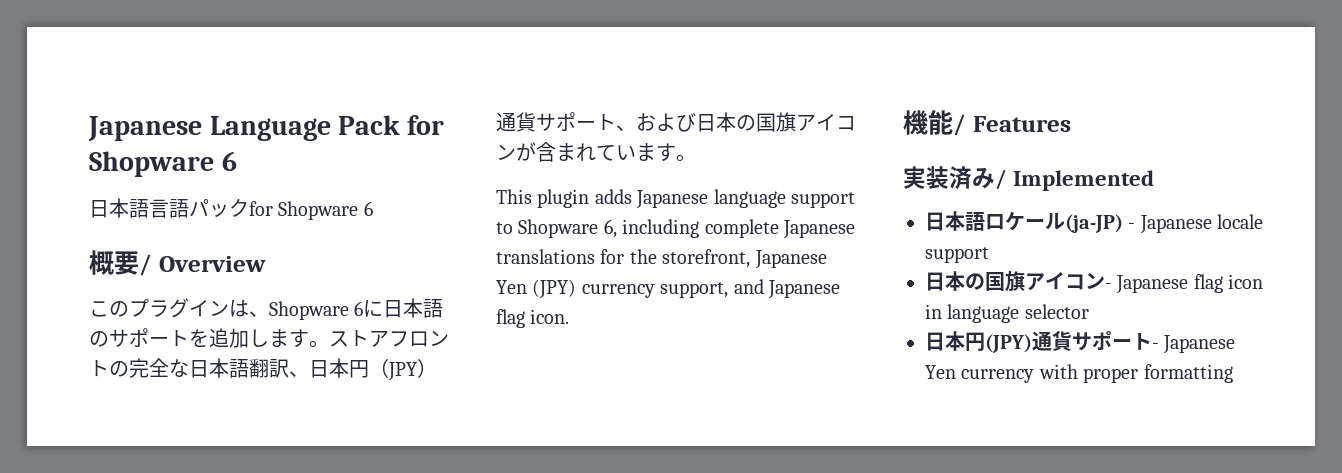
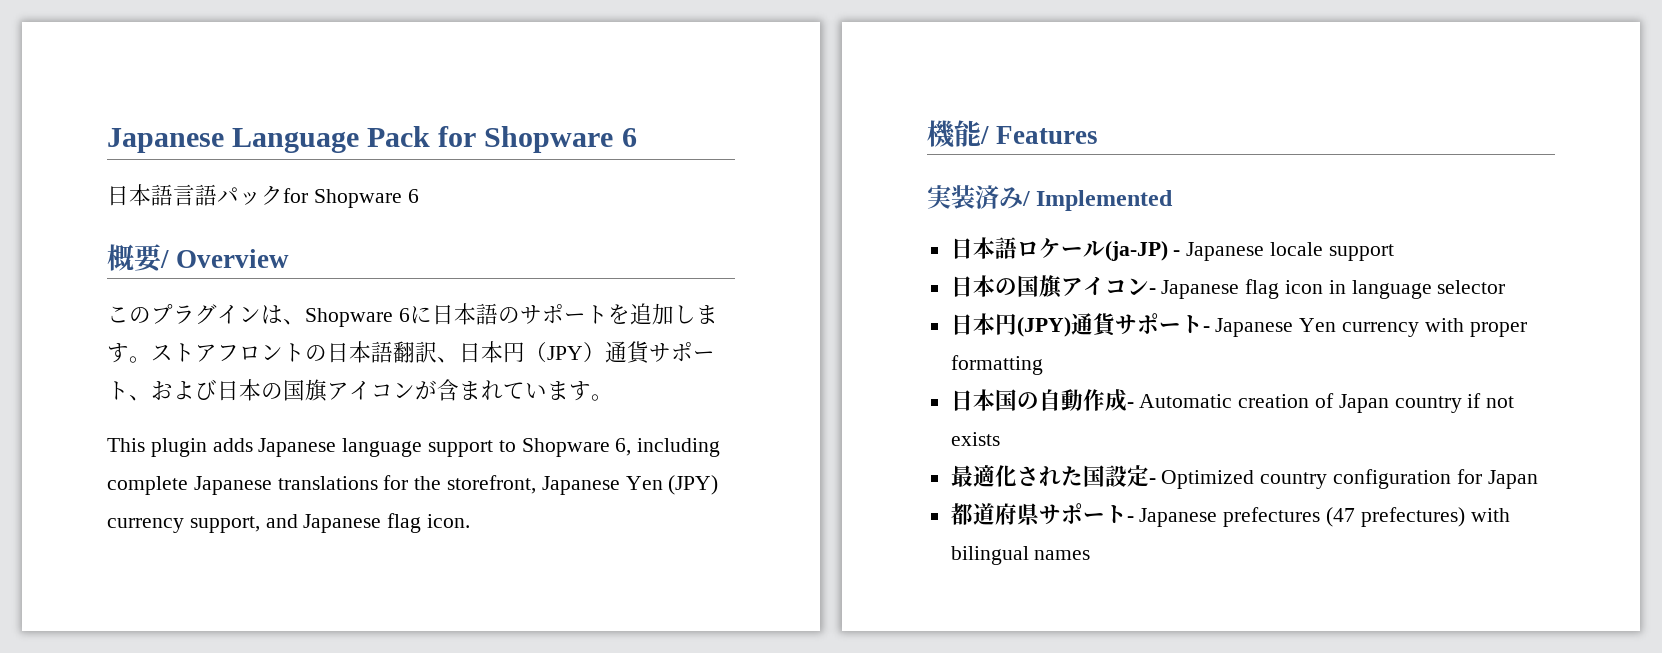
[129,358,189,378] 完全な -> (327, 353) none
(1233, 373) none -> [950,389,1515,413] [950,432,1000,446] [950,465,1538,489] [950,503,1510,527] [950,546,1091,565] // 日本国の自動作成- Automatic creation of Japan country if not exists // 最適化された国設定- Optimized country configuration for Japan // 都道府県サポート- Japanese prefectures (47 prefectures) with bilingual names

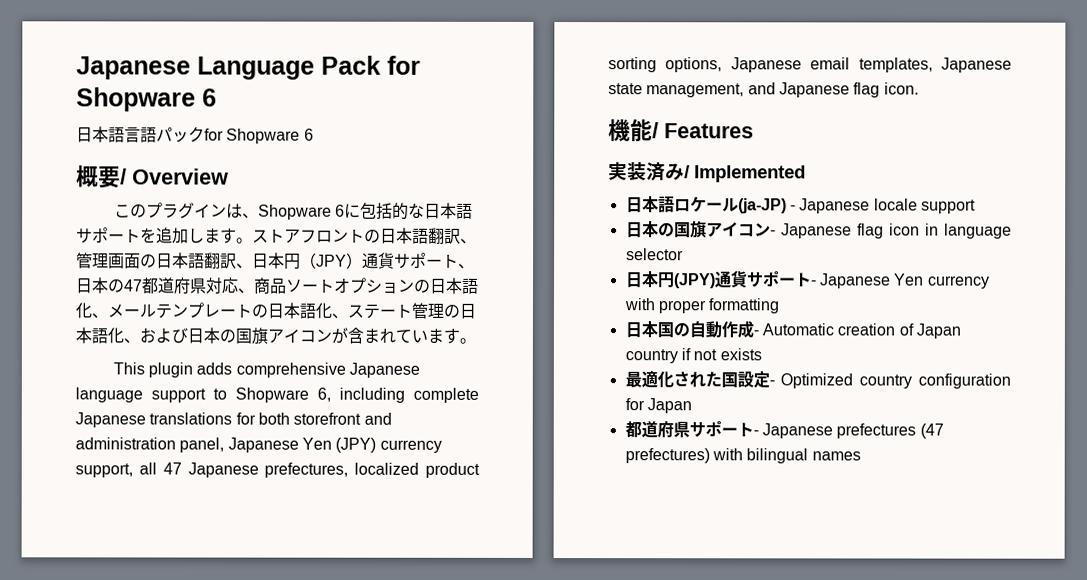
[431,303,520,325] 日本語の -> [360,202,474,220] 包括的な日本語
(459, 360) none -> [76,252,253,269] 管理画面の日本語翻訳、
(151, 398) none -> [75,277,479,295] [75,302,476,319] [75,327,140,344] 日本の47都道府県対応、商品ソートオプションの日本語化、メールテンプレートの日本語化、ステート管理の日本語化、
(253, 445) none -> [235,362,346,378] comprehensive
[414,475,537,494] the storefront, -> [257,412,392,425] [75,437,225,453] both storefront and administration panel,
(260, 524) none -> [138,462,480,478] [608,57,1012,73] [608,83,745,98] all 47 Japanese prefectures, localized product sorting options, Japanese email templates, Japanese state management,

